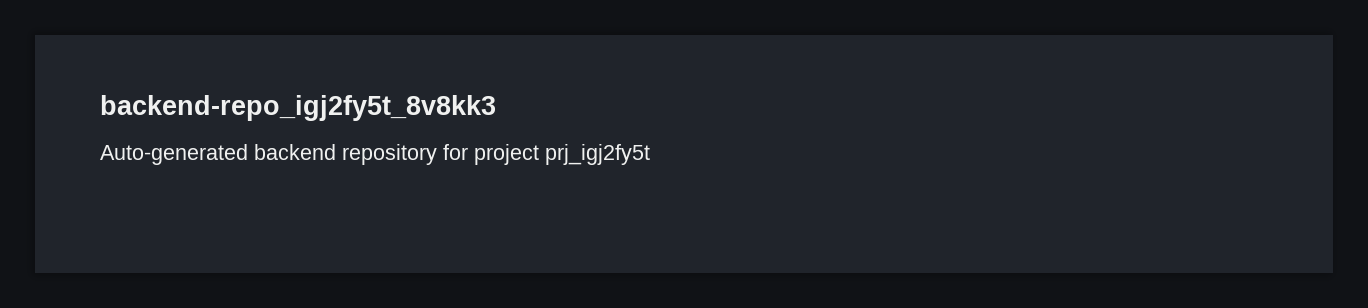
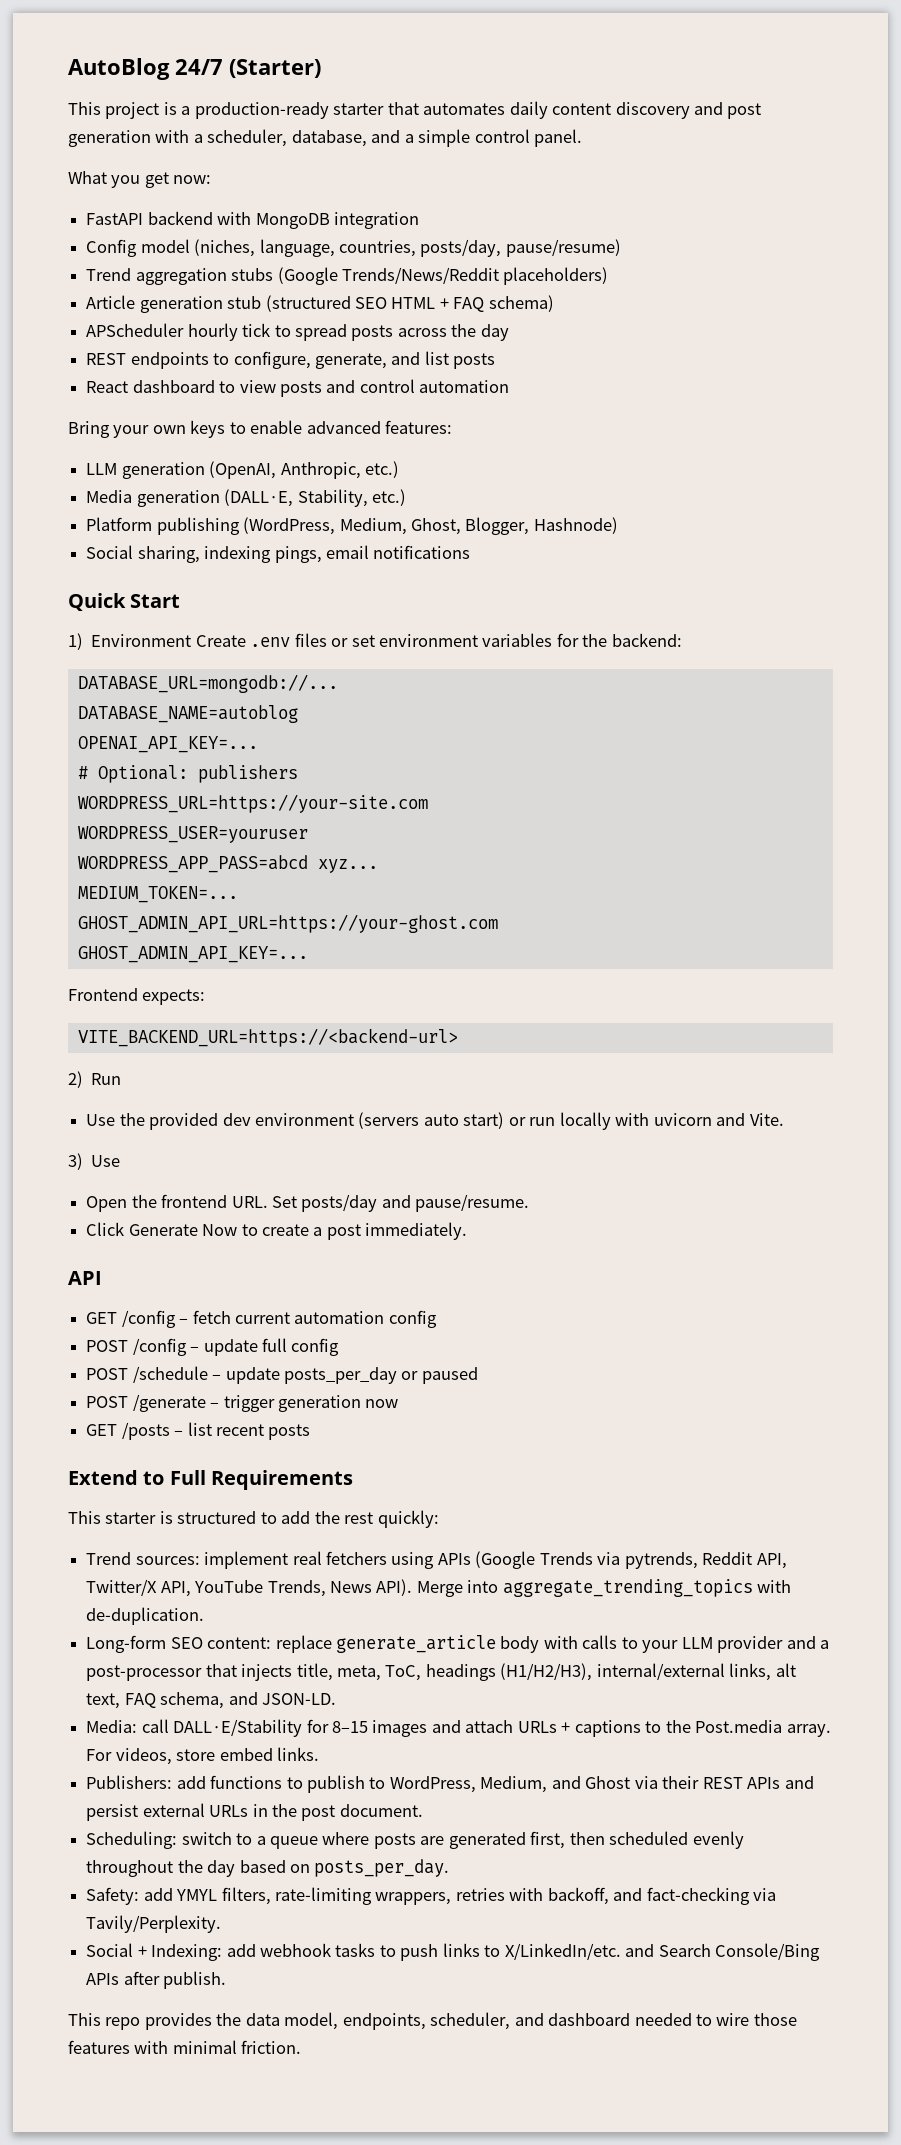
[100,95,496,121] [100,144,650,165] backend-repo_igj2fy5t_8v8kk3 // Auto-generated backend repository for project prj_igj2fy5t -> [68,58,321,80] [68,101,762,119] [68,129,583,147] [68,171,212,188] [86,211,419,229] [86,239,621,257] [86,267,609,285] [86,295,554,313] [86,323,509,341] [86,351,496,369] [86,379,510,397] [68,420,453,438] [86,461,399,479] [86,489,406,507] [86,517,618,535] [86,545,471,563] [68,593,181,611] [68,633,682,650] [77,674,338,693] [77,705,298,723] [77,736,258,753] [77,765,298,783] [77,794,428,813] [77,826,308,843] [77,855,378,873] [77,886,238,903] [77,914,498,933] [77,946,308,963] [68,988,206,1005] [77,1028,458,1047] [68,1071,122,1088] [86,1112,784,1130] [68,1153,121,1170] [86,1194,530,1212] [86,1222,468,1240] [68,1271,102,1285] [86,1310,437,1328] [86,1338,340,1356] [86,1366,478,1384] [86,1394,399,1412] [86,1422,311,1440] [68,1470,354,1490] [68,1510,439,1528] [86,1551,787,1569] [86,1579,792,1597] [86,1607,205,1625] [86,1635,830,1653] [86,1663,796,1681] [86,1692,336,1709] [86,1719,831,1737] [86,1747,319,1765] [86,1775,814,1793] [86,1803,423,1821] [86,1831,744,1849] [86,1859,450,1877] [86,1887,777,1905] [86,1915,222,1933] [86,1943,821,1961] [86,1971,227,1989] [68,2012,797,2030] [68,2040,302,2054] AutoBlog 24/7 (Starter) // This project is a production-ready starter that automates daily content discovery and post generation with a scheduler, database, and a simple control panel. // What you get now: // FastAPI backend with MongoDB integration // Config model (niches, language, countries, posts/day, pause/resume) // Trend aggregation stubs (Google Trends/News/Reddit placeholders) // Article generation stub (structured SEO HTML + FAQ schema) // APScheduler hourly tick to spread posts across the day // REST endpoints to configure, generate, and list posts // React dashboard to view posts and control automation // Bring your own keys to enable advanced features: // LLM generation (OpenAI, Anthropic, etc.) // Media generation (DALL·E, Stability, etc.) // Platform publishing (WordPress, Medium, Ghost, Blogger, Hashnode) // Social sharing, indexing pings, email notifications // Quick Start // 1) Environment Create .env files or set environment variables for the backend: // DATABASE_URL=mongodb://... // DATABASE_NAME=autoblog // OPENAI_API_KEY=... // # Optional: publishers // WORDPRESS_URL=https://your-site.com // WORDPRESS_USER=youruser // WORDPRESS_APP_PASS=abcd xyz... // MEDIUM_TOKEN=... // GHOST_ADMIN_API_URL=https://your-ghost.com // GHOST_ADMIN_API_KEY=... // Frontend expects: // VITE_BACKEND_URL=https://<backend-url> // 2) Run // Use the provided dev environment (servers auto start) or run locally with uvicorn and Vite. // 3) Use // Open the frontend URL. Set posts/day and pause/resume. // Click Generate Now to create a post immediately. // API // GET /config – fetch current automation config // POST /config – update full config // POST /schedule – update posts_per_day or paused // POST /generate – trigger generation now // GET /posts – list recent posts // Extend to Full Requirements // This starter is structured to add the rest quickly: // Trend sources: implement real fetchers using APIs (Google Trends via pytrends, Reddit API, Twitter/X API, YouTube Trends, News API). Merge into aggregate_trending_topics with de-duplication. // Long-form SEO content: replace generate_article body with calls to your LLM provider and a post-processor that injects title, meta, ToC, headings (H1/H2/H3), internal/external links, alt text, FAQ schema, and JSON-LD. // Media: call DALL·E/Stability for 8–15 images and attach URLs + captions to the Post.media array. For videos, store embed links. // Publishers: add functions to publish to WordPress, Medium, and Ghost via their REST APIs and persist external URLs in the post document. // Scheduling: switch to a queue where posts are generated first, then scheduled evenly throughout the day based on posts_per_day. // Safety: add YMYL filters, rate-limiting wrappers, retries with backoff, and fact-checking via Tavily/Perplexity. // Social + Indexing: add webhook tasks to push links to X/LinkedIn/etc. and Search Console/Bing APIs after publish. // This repo provides the data model, endpoints, scheduler, and dashboard needed to wire those features with minimal friction.

